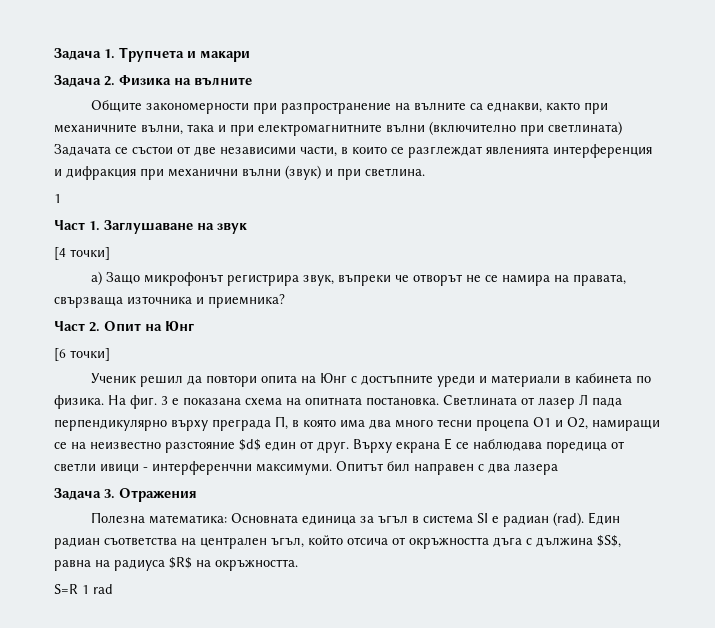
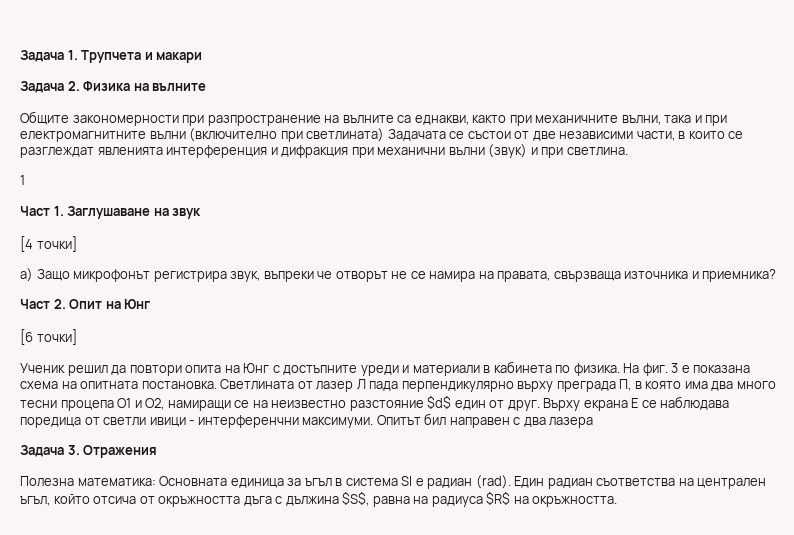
[54,584,113,594] // S=R 1 rad -> (618, 501) none

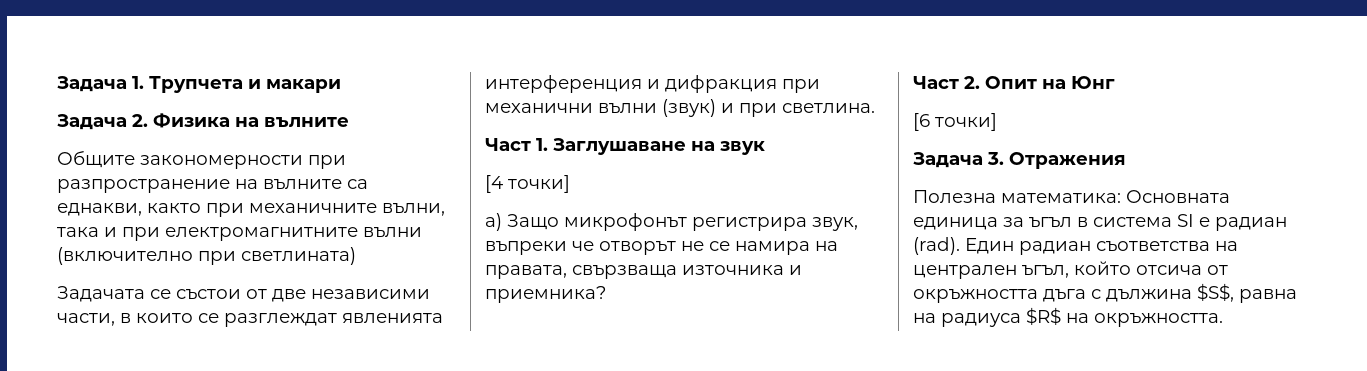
(385, 135) none -> (356, 256) //
[20,175,25,185] // 1 -> (875, 108) none
[20,361,751,376] [20,379,776,392] [20,395,730,411] [20,413,594,428] // Ученик решил да повтори опита на Юнг с достъпните уреди и материали в кабинета по физика. На фиг. 3 е показана схема на опитната постановка. Светлината от лазер Л пада перпендикулярно върху преграда П, в която има два много тесни процепа О1 и O2, намиращи се на неизвестно разстояние $d$ един от друг. Върху екрана Е се наблюдава поредица от светли ивици - интерференчни максимуми. Опитът бил направен с два лазера -> (997, 122) none

